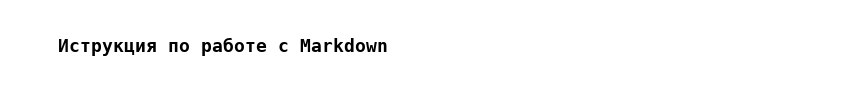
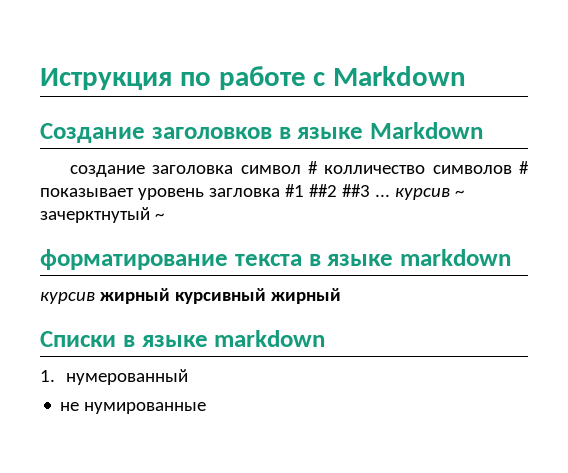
(388, 45) none -> [40,122,483,143] [69,161,529,177] [40,184,464,200] [40,207,164,223] [40,249,511,270] [40,288,341,304] [40,330,326,347] [40,369,189,385] [60,402,207,414] // Создание заголовков в языке Markdown // создание заголовка символ # колличество символов # показывает уровень загловка #1 ##2 ##3 ... курсив ~ зачерктнутый ~ // форматирование текста в языке markdown // курсив жирный курсивный жирный // Списки в языке markdown // 1. нумерованный // не нумированные

